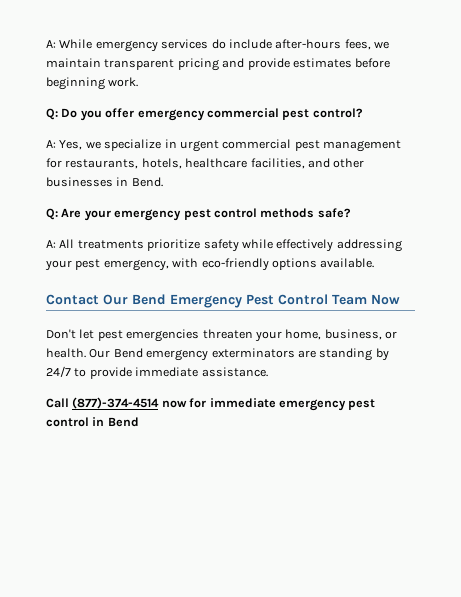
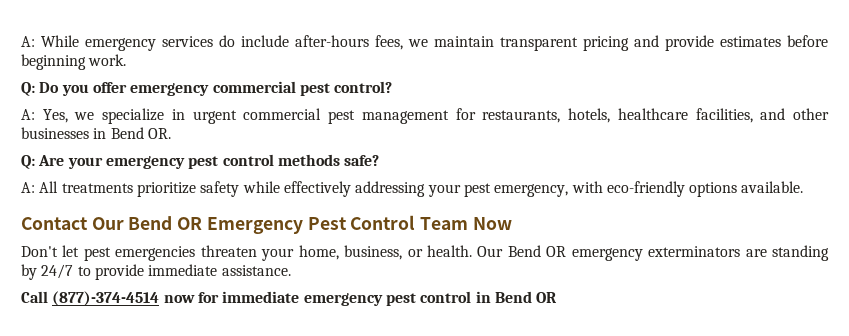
[131,177,163,187] Bend. -> [110,127,171,139] Bend OR.
(166, 299) none -> [177,217,203,230] OR
(143, 353) none -> [546,246,567,257] OR
(139, 422) none -> [536,292,558,303] OR

